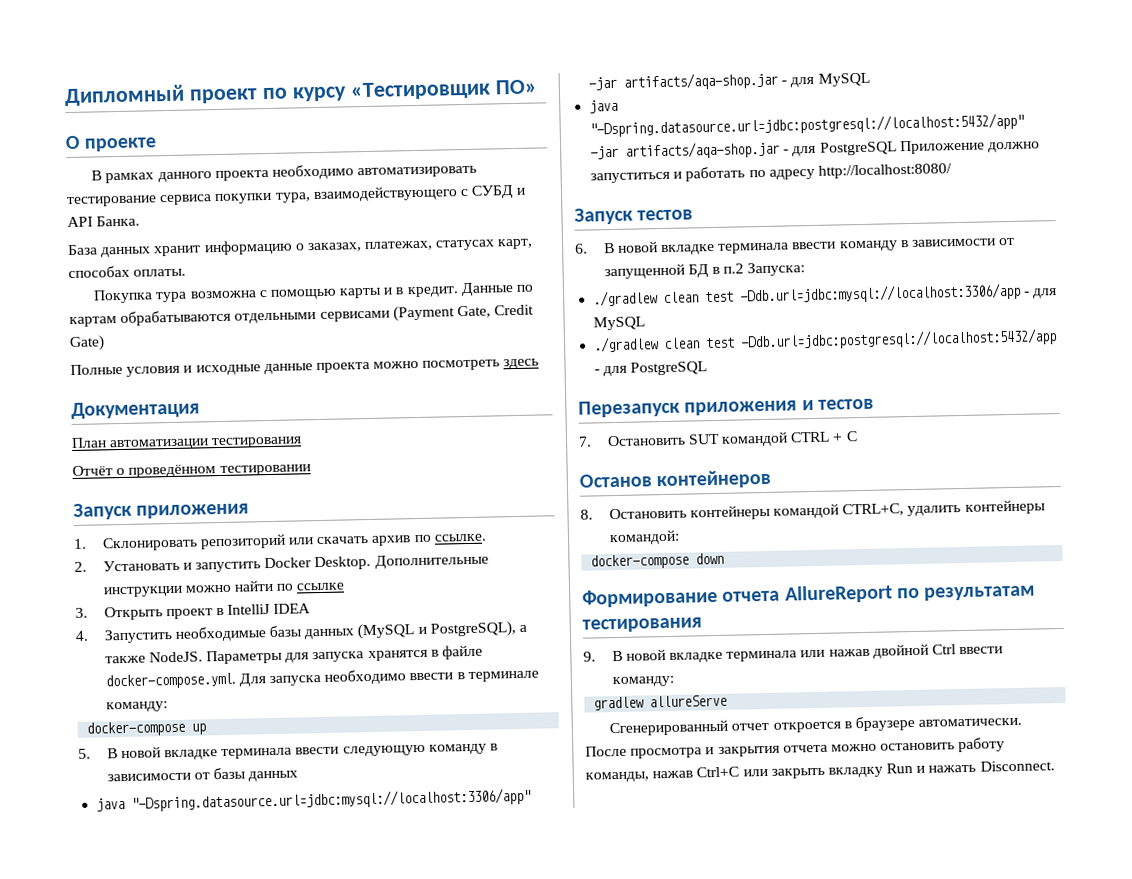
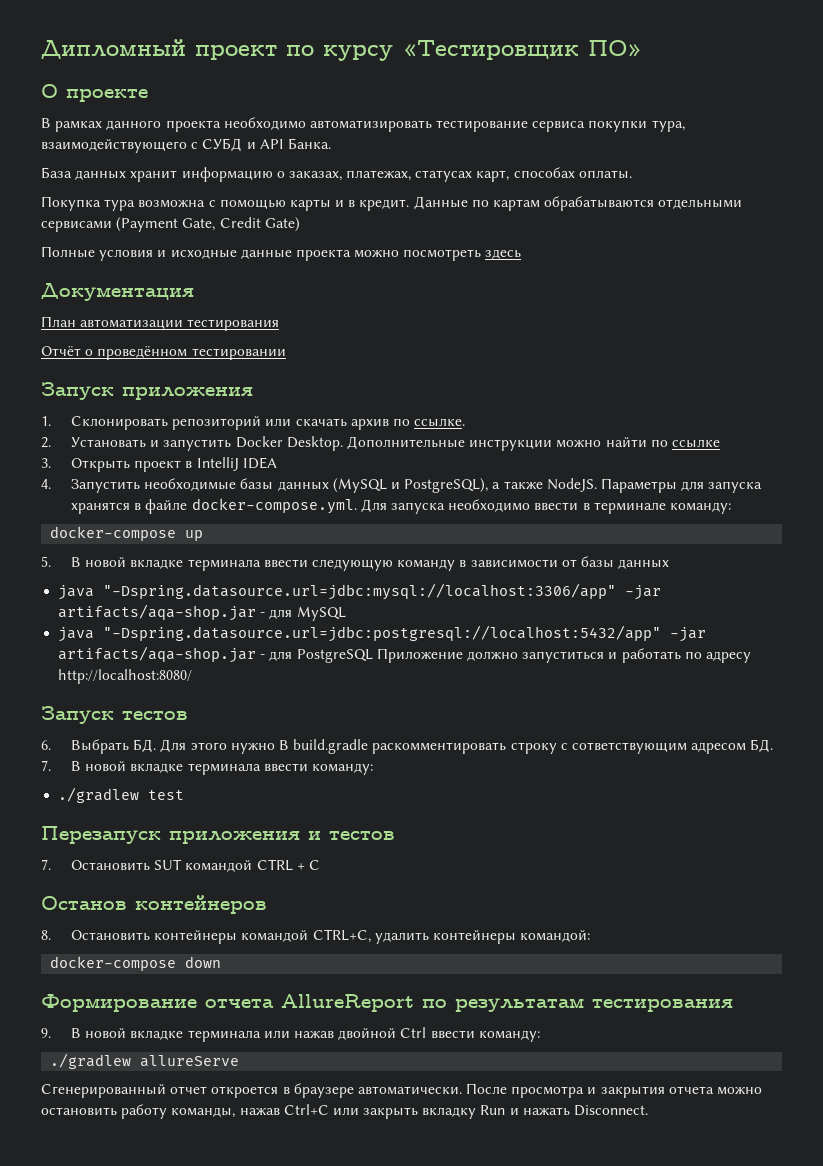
[603,237,1016,256] [603,262,806,280] [593,282,1058,307] [593,316,646,331] [593,328,1058,353] [594,361,708,377] В новой вкладке терминала ввести команду в зависимости от запущенной БД в п.2 Запуска: // ./gradlew clean test -Ddb.url=jdbc:mysql://localhost:3306/app - для MySQL // ./gradlew clean test -Ddb.url=jdbc:postgresql://localhost:5432/app - для PostgreSQL -> [71,739,774,754] [41,760,373,775] [58,787,185,803] Выбрать БД. Для этого нужно В build.gradle раскомментировать строку с сответствующим адресом БД. // 7. В новой вкладке терминала ввести команду: // ./gradlew test
[593,696,645,711] gradlew -> [50,1053,132,1069] ./gradlew

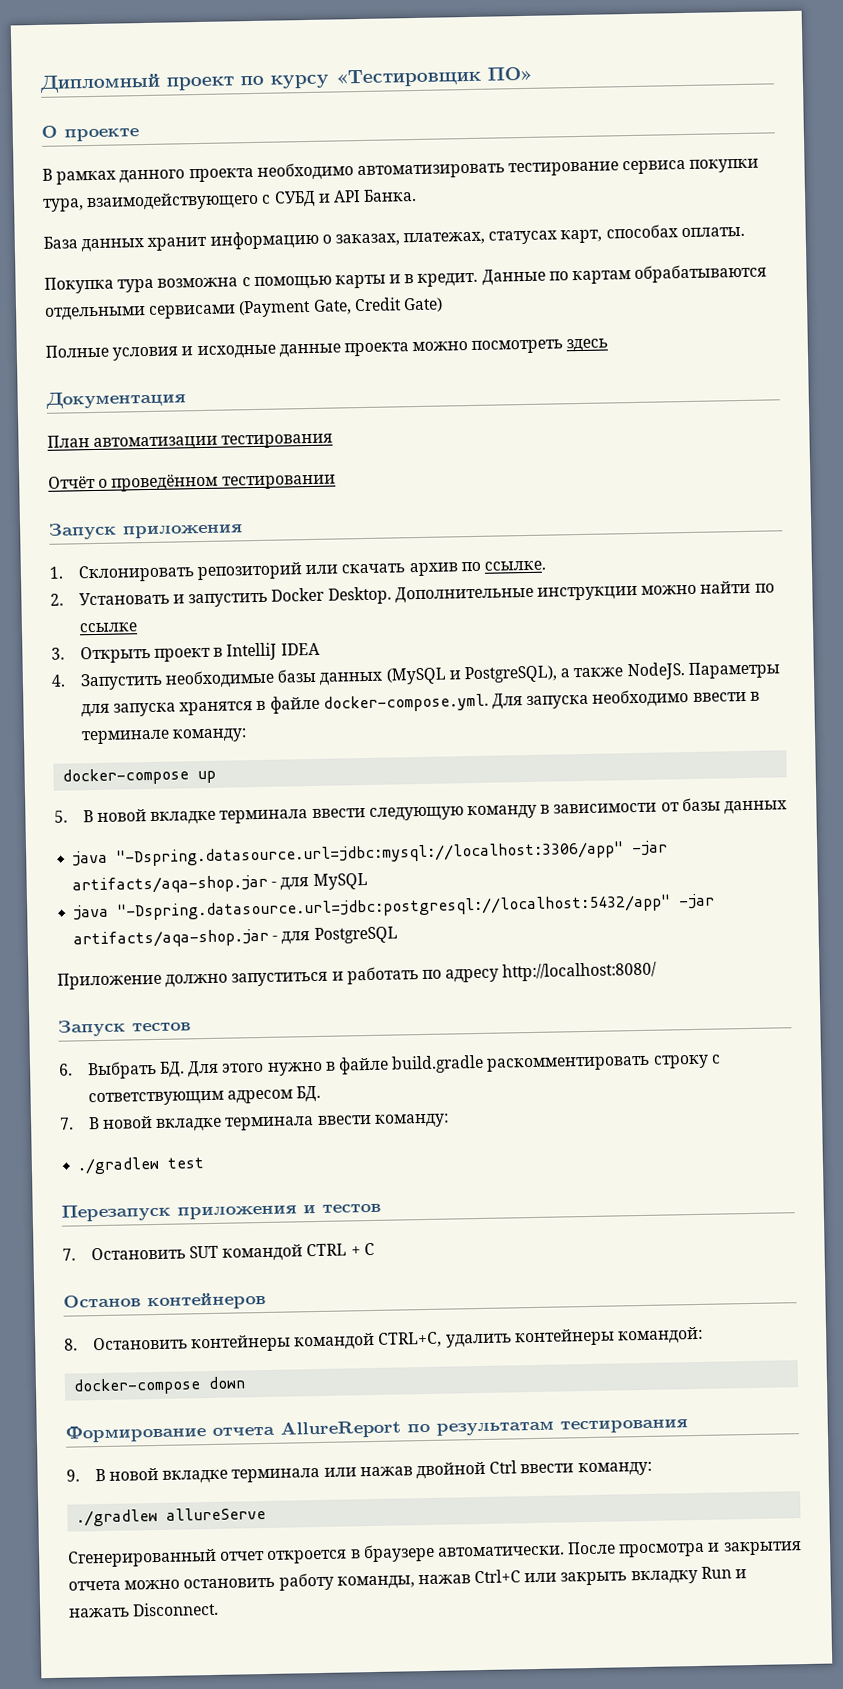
(373, 656) none -> (398, 935) //
[278,740,289,750] В -> [325,1056,389,1075] в файле

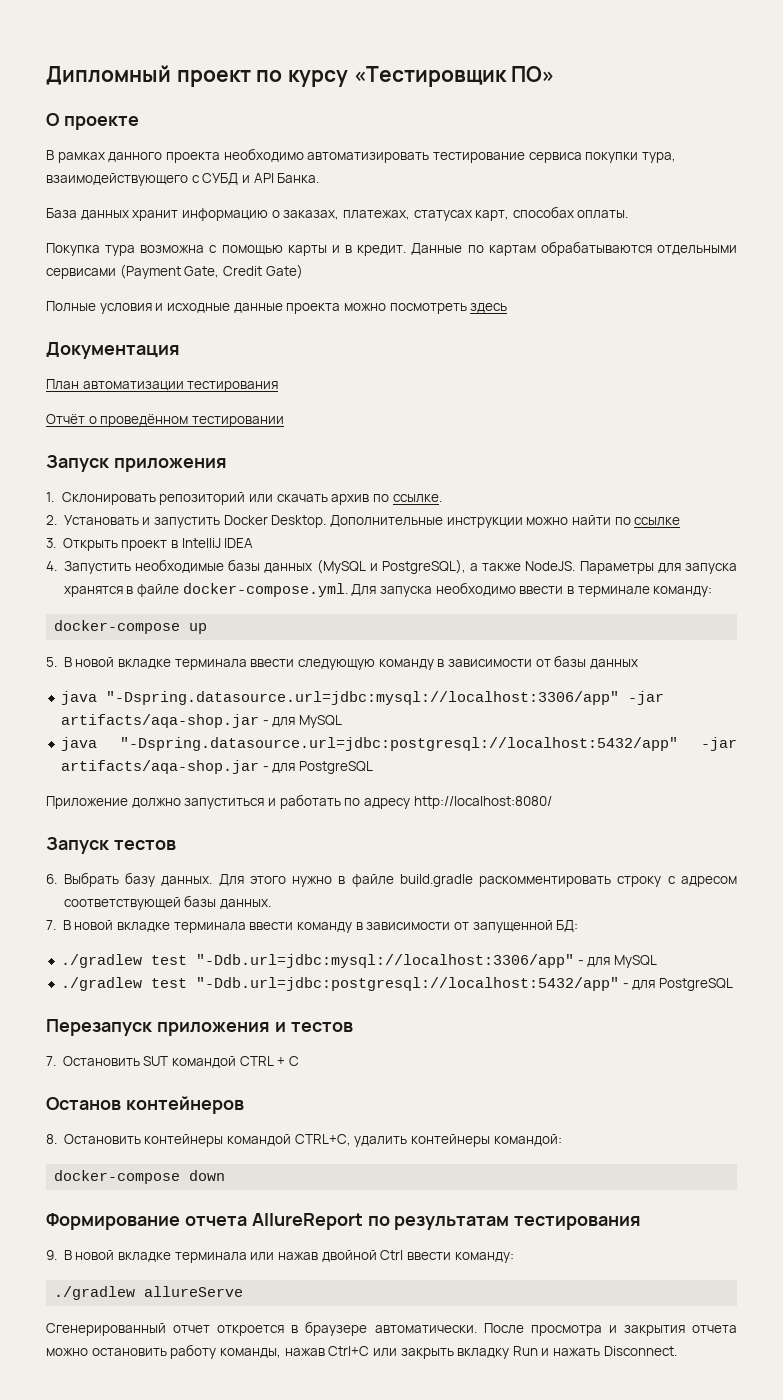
[159,1061,186,1078] БД. -> [125,872,213,887] базу данных.
[87,1085,322,1107] сответствующим адресом БД. -> [681,876,738,887] [63,895,272,910] адресом соответствующей базы данных.
[373,1113,449,1128] [77,1156,205,1175] команду: // ./gradlew test -> [296,920,579,933] [60,954,657,968] [60,977,733,991] команду в зависимости от запущенной БД: // ./gradlew test "-Ddb.url=jdbc:mysql://localhost:3306/app" - для MySQL // ./gradlew test "-Ddb.url=jdbc:postgresql://localhost:5432/app" - для PostgreSQL

